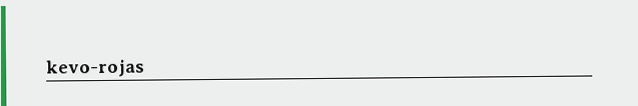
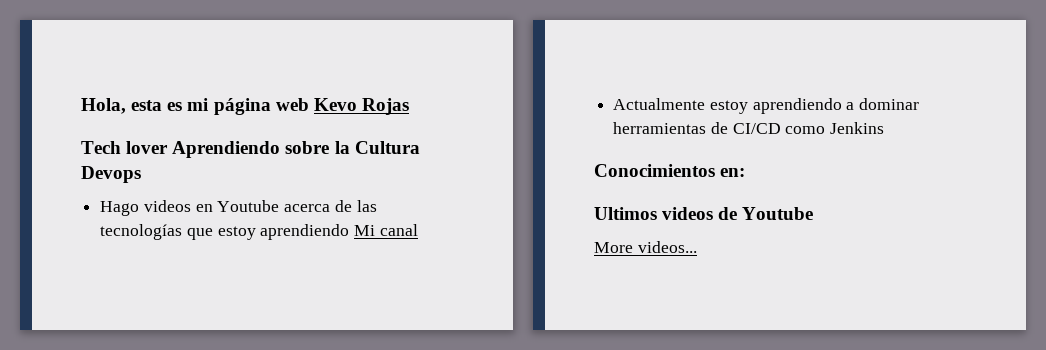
[46,59,145,78] kevo-rojas -> [81,98,409,115] [81,141,420,158] [81,166,141,183] [100,200,377,216] [100,224,418,240] [613,98,920,114] [613,122,885,134] [594,164,746,177] [594,207,814,220] [594,241,697,253] Hola, esta es mi página web Kevo Rojas // Tech lover Aprendiendo sobre la Cultura Devops // Hago videos en Youtube acerca de las tecnologías que estoy aprendiendo Mi canal // Actualmente estoy aprendiendo a dominar herramientas de CI/CD como Jenkins // Conocimientos en: // Ultimos videos de Youtube // More videos...

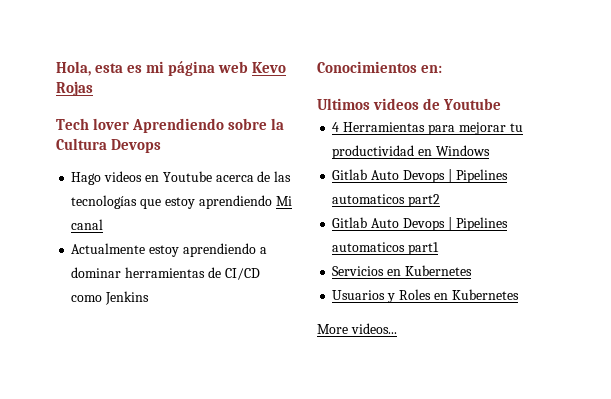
(814, 213) none -> [332,122,523,135] [332,145,490,159] [332,169,508,183] [332,194,441,207] [332,217,508,231] [332,242,440,255] [332,265,472,276] [332,289,519,303] // 4 Herramientas para mejorar tu productividad en Windows // Gitlab Auto Devops | Pipelines automaticos part2 // Gitlab Auto Devops | Pipelines automaticos part1 // Servicios en Kubernetes // Usuarios y Roles en Kubernetes

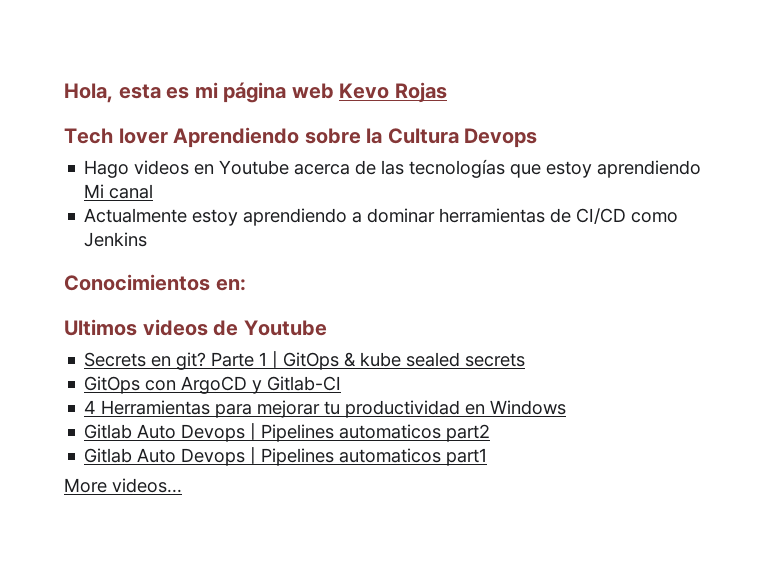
(502, 104) none -> [84,351,526,370] [84,376,342,394] // Secrets en git? Parte 1 | GitOps & kube sealed secrets // GitOps con ArgoCD y Gitlab-CI
[332,265,472,276] [332,289,519,303] // Servicios en Kubernetes // Usuarios y Roles en Kubernetes -> (488, 457) none

